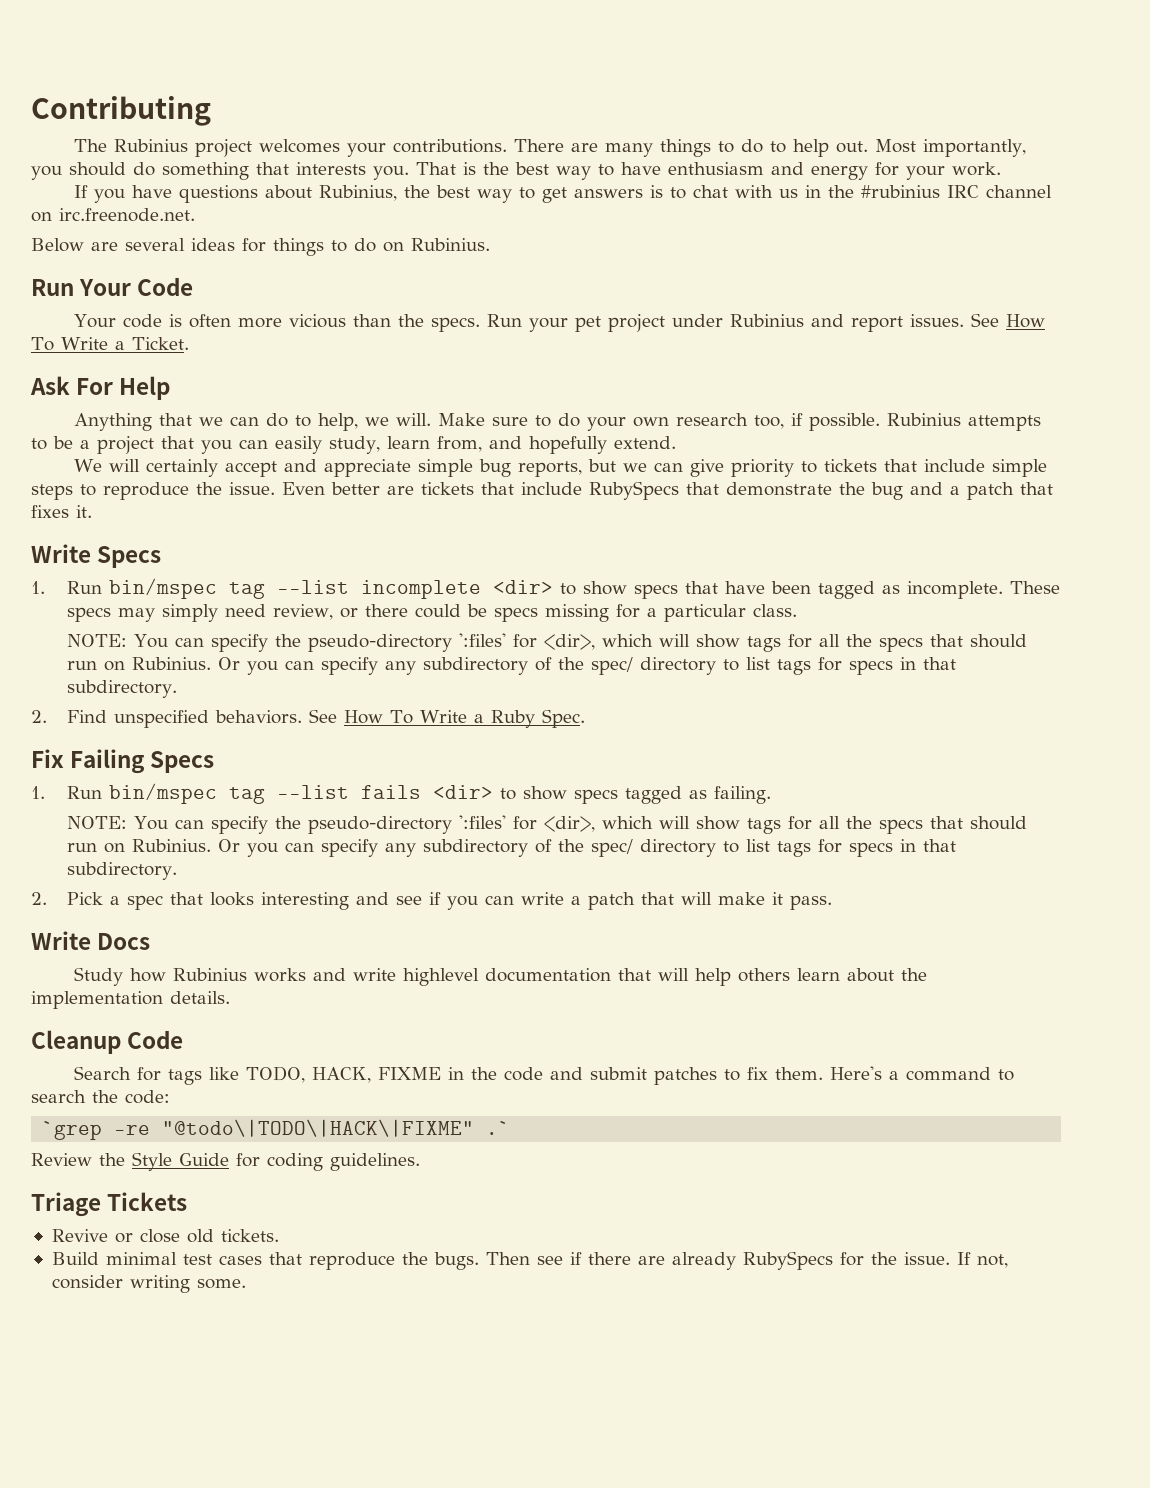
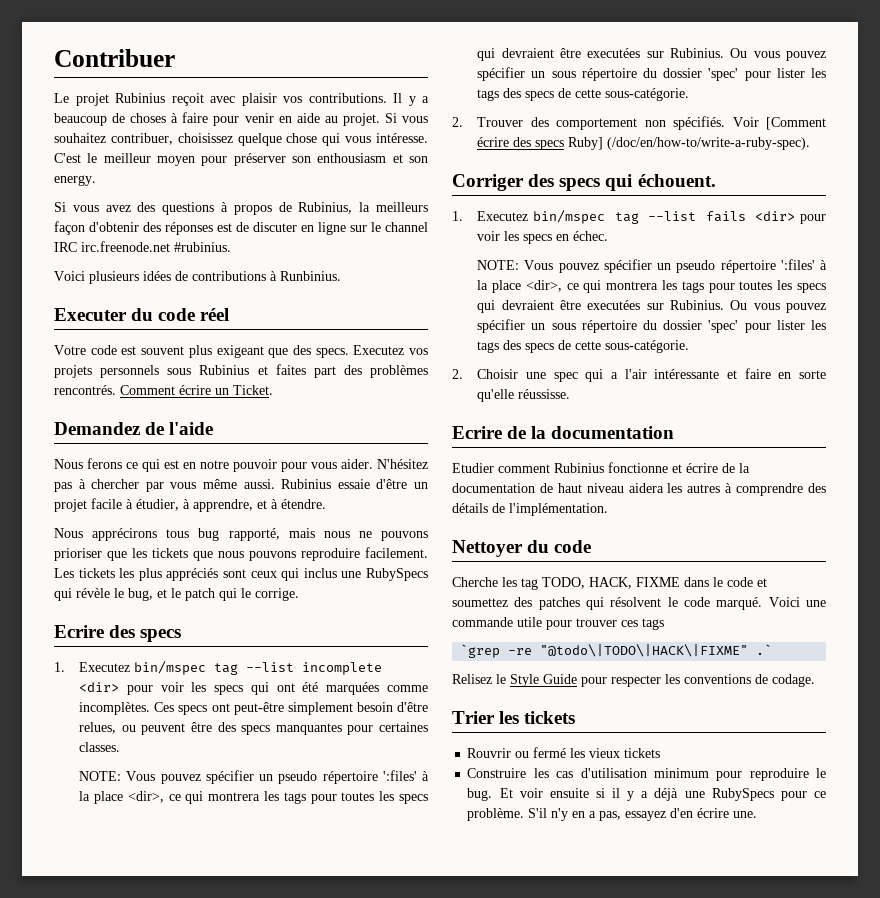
[31,96,211,126] [74,139,1027,157] [31,162,1001,180] [74,185,1053,203] [31,208,195,222] [31,238,490,256] [31,277,194,296] [74,313,1046,332] [31,337,189,351] [30,376,171,400] [74,413,1042,431] [31,436,676,454] [74,459,1048,477] [31,481,1053,500] [31,505,92,518] [31,544,162,568] [31,581,102,594] Contributing // The Rubinius project welcomes your contributions. There are many things to do to help out. Most importantly, you should do something that interests you. That is the best way to have enthusiasm and energy for your work. // If you have questions about Rubinius, the best way to get answers is to chat with us in the #rubinius IRC channel on irc.freenode.net. // Below are several ideas for things to do on Rubinius. // Run Your Code // Your code is often more vicious than the specs. Run your pet project under Rubinius and report issues. See How To Write a Ticket. // Ask For Help // Anything that we can do to help, we will. Make sure to do your own research too, if possible. Rubinius attempts to be a project that you can easily study, learn from, and hopefully extend. // We will certainly accept and appreciate simple bug reports, but we can give priority to tickets that include simple steps to reproduce the issue. Even better are tickets that include RubySpecs that demonstrate the bug and a patch that fixes it. // Write Specs // 1. Run -> [54,49,175,67] [54,93,429,106] [54,112,428,126] [54,133,428,146] [54,153,428,166] [54,175,96,186] [54,202,429,215] [54,221,428,235] [54,241,231,252] [54,271,341,284] [54,308,230,321] [54,345,428,358] [54,364,428,378] [54,385,273,395] [54,422,214,435] [54,458,428,472] [54,479,428,492] [54,498,326,512] [54,528,428,541] [54,547,428,561] [54,568,428,581] [54,588,299,601] [54,625,182,642] [54,662,131,672] Contribuer // Le projet Rubinius reçoit avec plaisir vos contributions. Il y a beaucoup de choses à faire pour venir en aide au projet. Si vous souhaitez contribuer, choisissez quelque chose qui vous intéresse. C'est le meilleur moyen pour préserver son enthousiasm et son energy. // Si vous avez des questions à propos de Rubinius, la meilleurs façon d'obtenir des réponses est de discuter en ligne sur le channel IRC irc.freenode.net #rubinius. // Voici plusieurs idées de contributions à Runbinius. // Executer du code réel // Votre code est souvent plus exigeant que des specs. Executez vos projets personnels sous Rubinius et faites part des problèmes rencontrés. Comment écrire un Ticket. // Demandez de l'aide // Nous ferons ce qui est en notre pouvoir pour vous aider. N'hésitez pas à chercher par vous même aussi. Rubinius essaie d'être un projet facile à étudier, à apprendre, et à étendre. // Nous apprécirons tous bug rapporté, mais nous ne pouvons prioriser que les tickets que nous pouvons reproduire facilement. Les tickets les plus appréciés sont ceux qui inclus une RubySpecs qui révèle le bug, et le patch qui le corrige. // Ecrire des specs // 1. Executez
[559,581,1060,599] [66,604,797,622] [66,633,1027,652] [66,657,956,675] [66,680,177,698] [31,709,585,728] [31,749,215,774] [31,786,102,799] to show specs that have been tagged as incomplete. These specs may simply need review, or there could be specs missing for a particular class. // NOTE: You can specify the pseudo-directory ':files' for <dir>, which will show tags for all the specs that should run on Rubinius. Or you can specify any subdirectory of the spec/ directory to list tags for specs in that subdirectory. // 2. Find unspecified behaviors. See How To Write a Ruby Spec. // Fix Failing Specs // 1. Run -> [126,682,428,695] [79,702,428,715] [79,722,428,735] [79,742,121,752] [79,770,429,784] [79,791,428,804] [477,48,826,61] [477,67,826,81] [477,88,690,101] [452,116,826,130] [477,137,811,150] [452,174,716,191] [452,211,529,221] pour voir les specs qui ont été marquées comme incomplètes. Ces specs ont peut-être simplement besoin d'être relues, ou peuvent être des specs manquantes pour certaines classes. // NOTE: Vous pouvez spécifier un pseudo répertoire ':files' à la place <dir>, ce qui montrera les tags pour toutes les specs qui devraient être executées sur Rubinius. Ou vous pouvez spécifier un sous répertoire du dossier 'spec' pour lister les tags des specs de cette sous-catégorie. // 2. Trouver des comportement non spécifiés. Voir [Comment écrire des specs Ruby] (/doc/en/how-to/write-a-ruby-spec). // Corriger des specs qui échouent. // 1. Executez
[499,786,771,804] [66,815,1027,834] [66,839,956,857] [66,862,177,880] [31,892,832,910] [31,931,151,950] [74,967,928,986] [31,991,230,1009] [31,1030,184,1054] [74,1066,1015,1085] [31,1090,170,1104] [42,1119,511,1140] [31,1152,420,1171] [31,1192,188,1217] [51,1229,279,1243] [51,1251,1008,1270] [51,1275,246,1293] to show specs tagged as failing. // NOTE: You can specify the pseudo-directory ':files' for <dir>, which will show tags for all the specs that should run on Rubinius. Or you can specify any subdirectory of the spec/ directory to list tags for specs in that subdirectory. // 2. Pick a spec that looks interesting and see if you can write a patch that will make it pass. // Write Docs // Study how Rubinius works and write highlevel documentation that will help others learn about the implementation details. // Cleanup Code // Search for tags like TODO, HACK, FIXME in the code and submit patches to fix them. Here's a command to search the code: // `grep -re "@todo\|TODO\|HACK\|FIXME" .` // Review the Style Guide for coding guidelines. // Triage Tickets // Revive or close old tickets. // Build minimal test cases that reproduce the bugs. Then see if there are already RubySpecs for the issue. If not, consider writing some. -> [800,214,826,224] [477,231,609,244] [477,259,827,273] [477,280,826,293] [477,300,826,313] [477,319,826,333] [477,340,690,353] [452,368,826,382] [477,389,571,402] [452,426,675,439] [452,462,750,473] [452,483,826,496] [452,503,608,516] [452,540,592,557] [452,577,767,590] [452,597,826,610] [452,617,664,630] [460,644,773,658] [452,674,815,687] [452,711,576,724] [467,747,661,758] [467,768,826,781] [467,788,826,801] [467,808,758,821] pour voir les specs en échec. // NOTE: Vous pouvez spécifier un pseudo répertoire ':files' à la place <dir>, ce qui montrera les tags pour toutes les specs qui devraient être executées sur Rubinius. Ou vous pouvez spécifier un sous répertoire du dossier 'spec' pour lister les tags des specs de cette sous-catégorie. // 2. Choisir une spec qui a l'air intéressante et faire en sorte qu'elle réussisse. // Ecrire de la documentation // Etudier comment Rubinius fonctionne et écrire de la documentation de haut niveau aidera les autres à comprendre des détails de l'implémentation. // Nettoyer du code // Cherche les tag TODO, HACK, FIXME dans le code et soumettez des patches qui résolvent le code marqué. Voici une commande utile pour trouver ces tags // `grep -re "@todo\|TODO\|HACK\|FIXME" .` // Relisez le Style Guide pour respecter les conventions de codage. // Trier les tickets // Rouvrir ou fermé les vieux tickets // Construire les cas d'utilisation minimum pour reproduire le bug. Et voir ensuite si il y a déjà une RubySpecs pour ce problème. S'il n'y en a pas, essayez d'en écrire une.

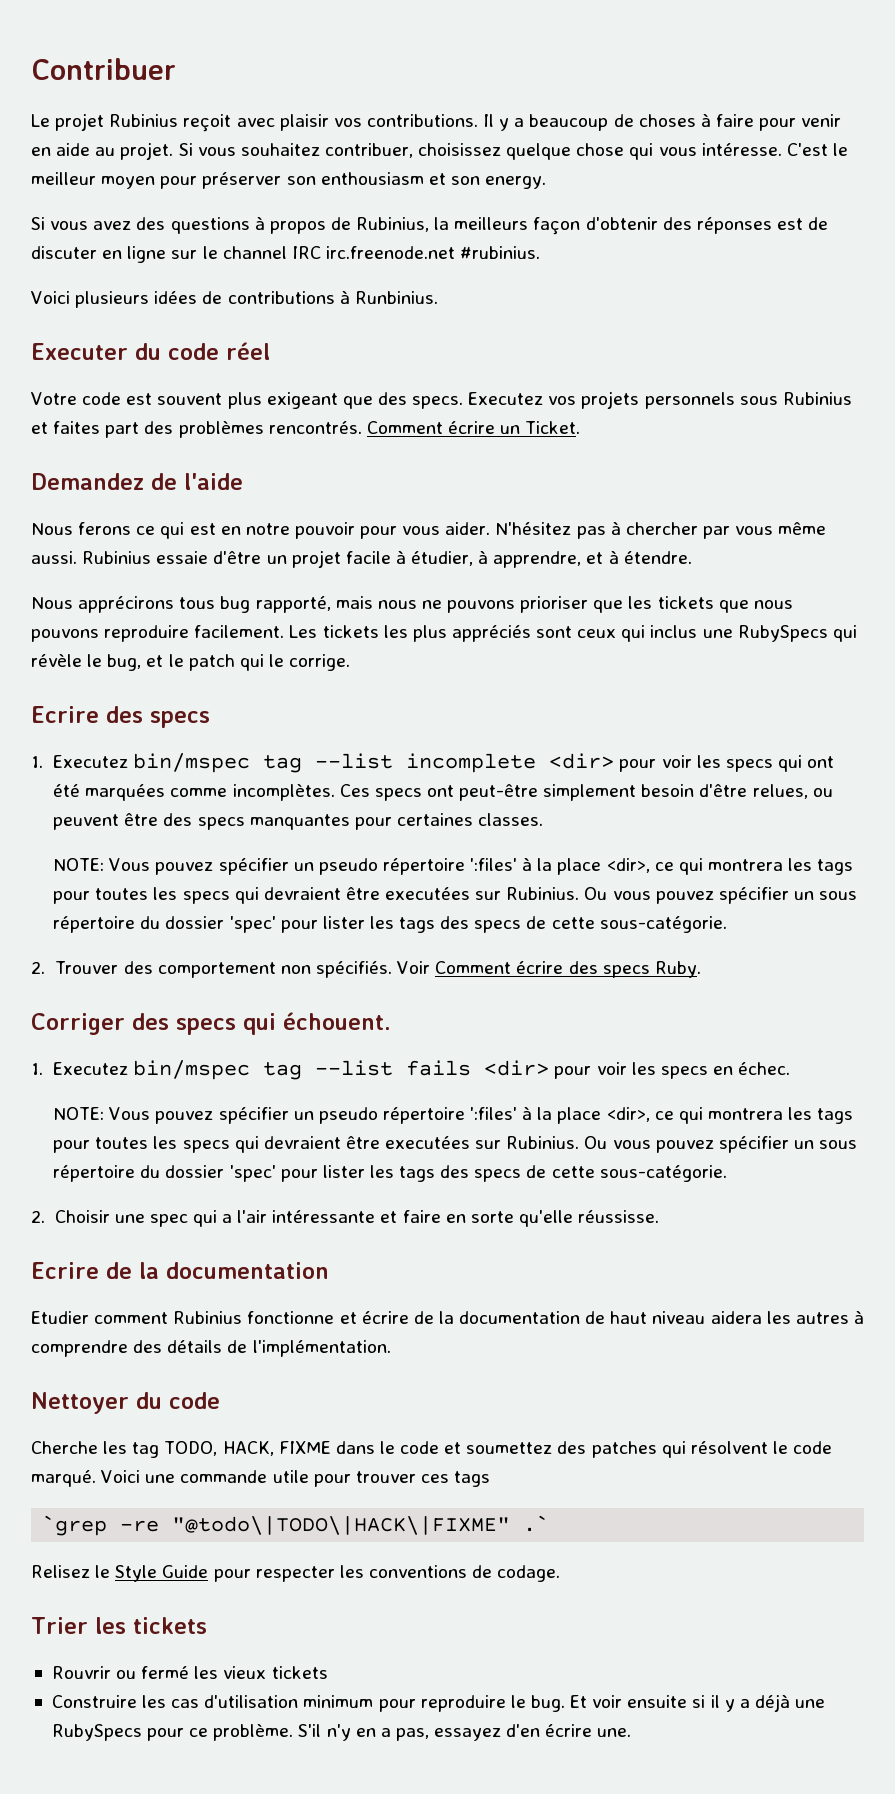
[766,117,826,130] [Comment -> [435,961,512,974] Comment
[568,137,811,150] Ruby] (/doc/en/how-to/write-a-ruby-spec). -> [654,961,701,978] Ruby.

